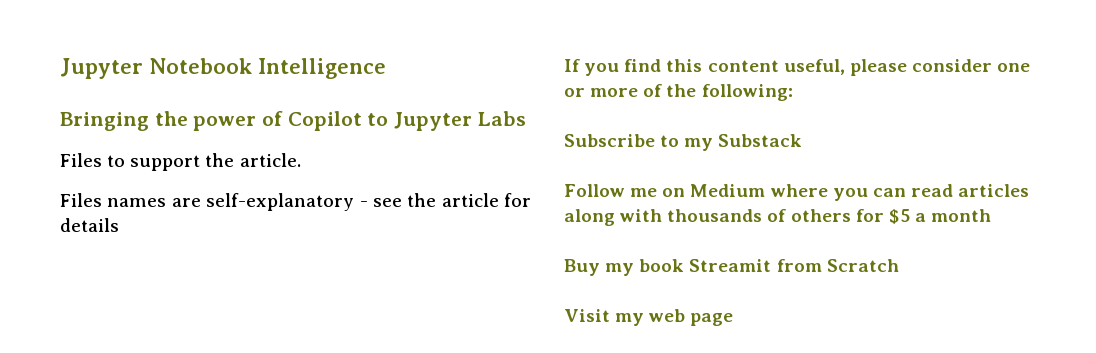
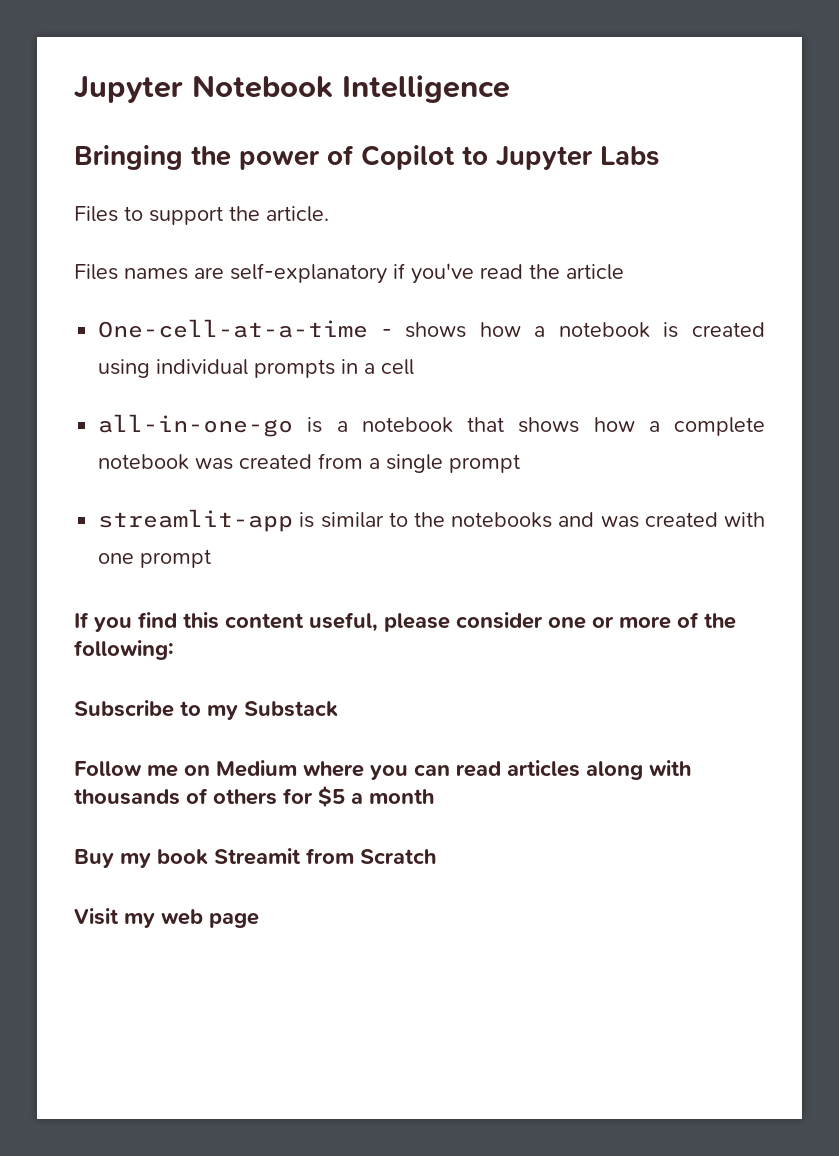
[359,198,402,207] - see -> [393,263,523,284] if you've read
[504,193,531,207] [60,218,119,232] for details -> [98,319,765,338] [98,359,415,378] [98,414,766,437] [98,453,521,473] [98,509,765,532] [98,549,212,568] // One-cell-at-a-time - shows how a notebook is created using individual prompts in a cell // all-in-one-go is a notebook that shows how a complete notebook was created from a single prompt // streamlit-app is similar to the notebooks and was created with one prompt

